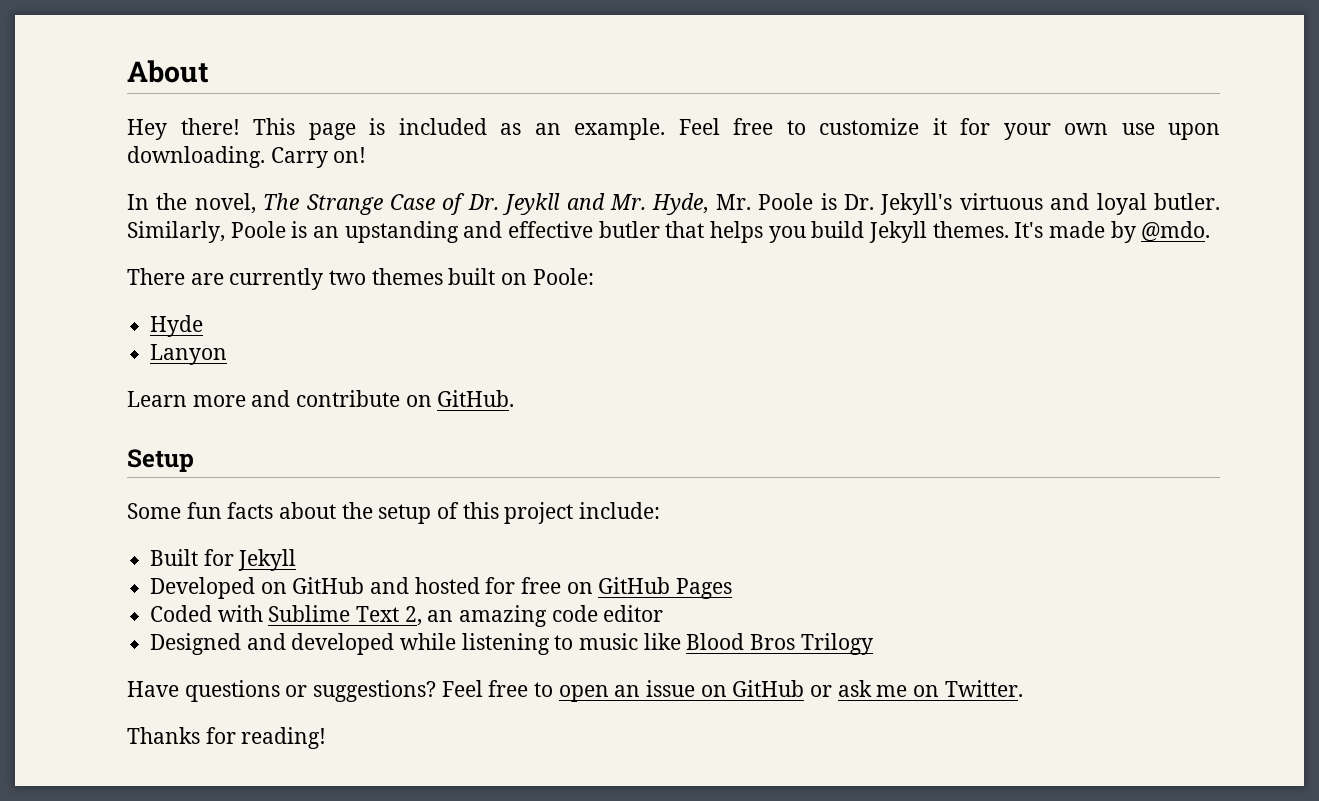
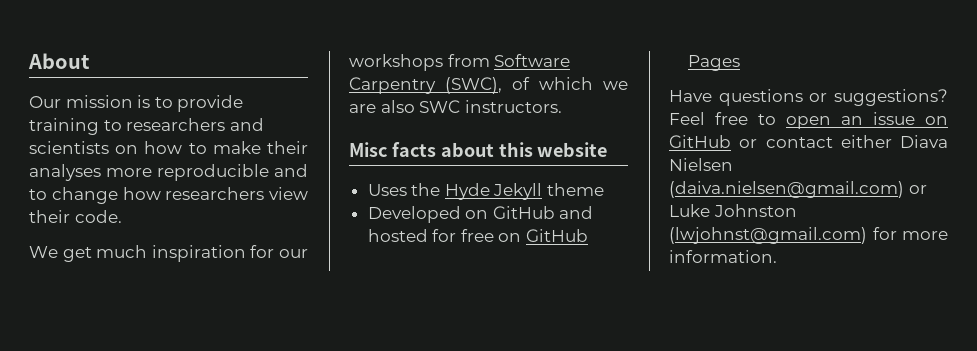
[127,118,1220,140] [127,146,367,168] [127,193,1220,215] [127,221,1211,243] [127,268,594,290] [150,315,204,337] [150,344,228,365] [127,390,515,407] [127,449,194,472] [127,502,661,524] [150,549,297,571] Hey there! This page is included as an example. Feel free to customize it for your own use upon downloading. Carry on! // In the novel, The Strange Case of Dr. Jeykll and Mr. Hyde, Mr. Poole is Dr. Jekyll's virtuous and loyal butler. Similarly, Poole is an upstanding and effective butler that helps you build Jekyll themes. It's made by @mdo. // There are currently two themes built on Poole: // Hyde // Lanyon // Learn more and contribute on GitHub. // Setup // Some fun facts about the setup of this project include: // Built for Jekyll -> [29,95,244,112] [29,118,264,135] [29,141,308,154] [29,164,308,181] [29,187,308,204] [29,210,122,223] [29,245,308,262] [349,54,571,71] [349,77,628,94] [349,100,562,113] [349,142,608,157] [367,183,605,200] Our mission is to provide training to researchers and scientists on how to make their analyses more reproducible and to change how researchers view their code. // We get much inspiration for our workshops from Software Carpentry (SWC), of which we are also SWC instructors. // Misc facts about this website // Uses the Hyde Jekyll theme
[150,605,664,627] [150,633,873,655] // Coded with Sublime Text 2, an amazing code editor // Designed and developed while listening to music like Blood Bros Trilogy -> (740, 63) none
[837,680,1023,697] [127,727,327,749] ask me on Twitter. // Thanks for reading! -> [765,135,948,148] [669,158,733,171] [669,181,927,198] [669,204,797,217] [669,227,948,244] [669,250,777,263] contact either Diava Nielsen (daiva.nielsen@gmail.com) or Luke Johnston (lwjohnst@gmail.com) for more information.

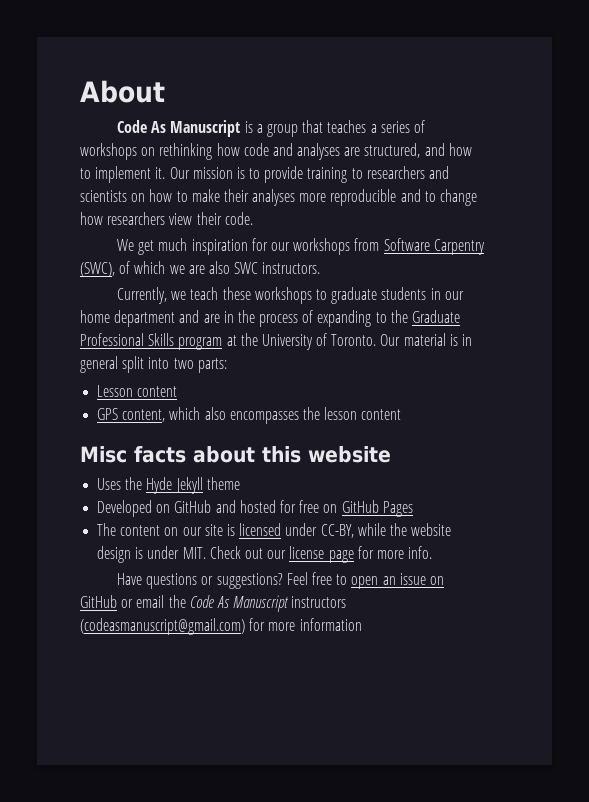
(90, 61) none -> [117,120,425,137] [80,143,472,160] [80,166,166,183] Code As Manuscript is a group that teaches a series of workshops on rethinking how code and analyses are structured, and how to implement it.
(562, 106) none -> [117,287,464,304] [80,310,461,327] [80,333,473,350] [80,356,227,373] [97,385,178,397] [97,407,402,424] // Currently, we teach these workshops to graduate students in our home department and are in the process of expanding to the Graduate Professional Skills program at the University of Toronto. Our material is in general split into two parts: // Lesson content // GPS content, which also encompasses the lesson content
(740, 63) none -> [97,523,452,538] [97,546,433,563] // The content on our site is licensed under CC-BY, while the website design is under MIT. Check out our license page for more info.
[765,135,948,148] [669,158,733,171] [669,181,927,198] [669,204,797,217] [669,227,948,244] [669,250,777,263] contact either Diava Nielsen (daiva.nielsen@gmail.com) or Luke Johnston (lwjohnst@gmail.com) for more information. -> [136,595,347,612] [80,618,362,635] email the Code As Manuscript instructors (codeasmanuscript@gmail.com) for more information

